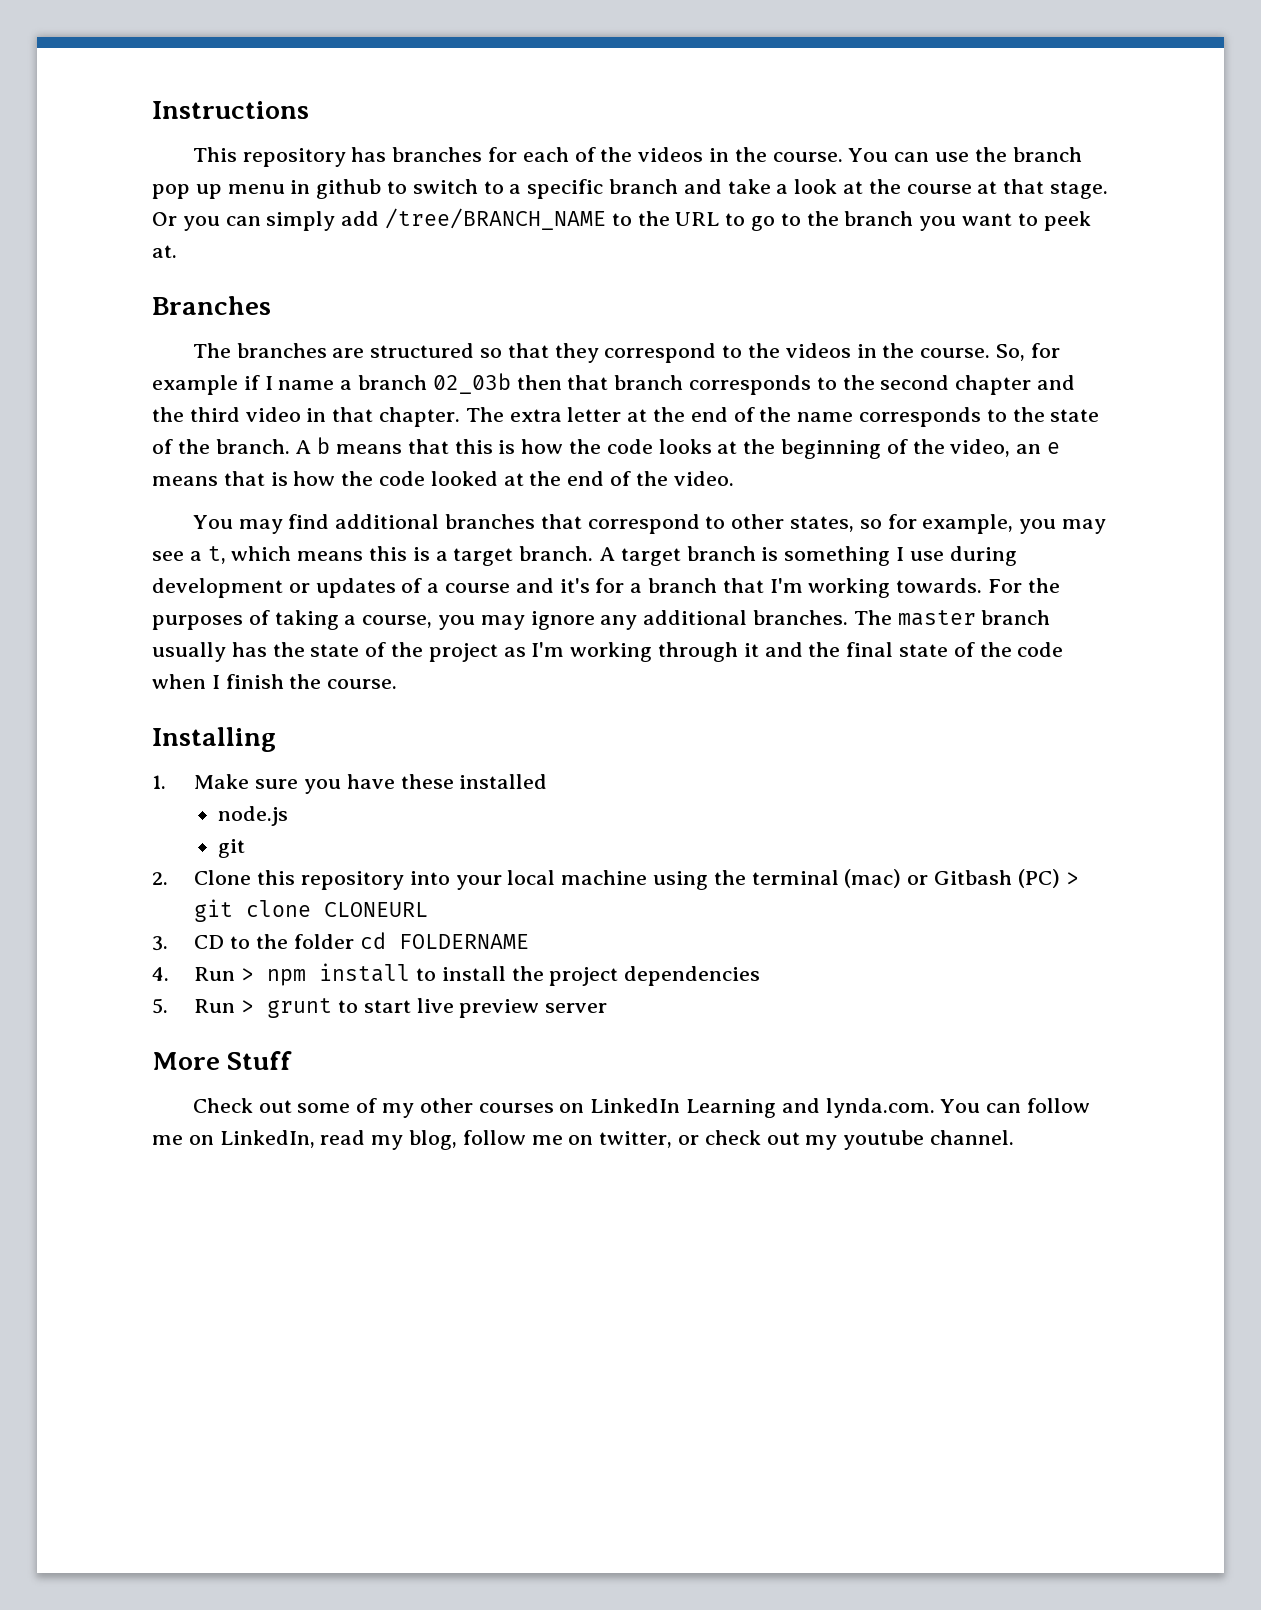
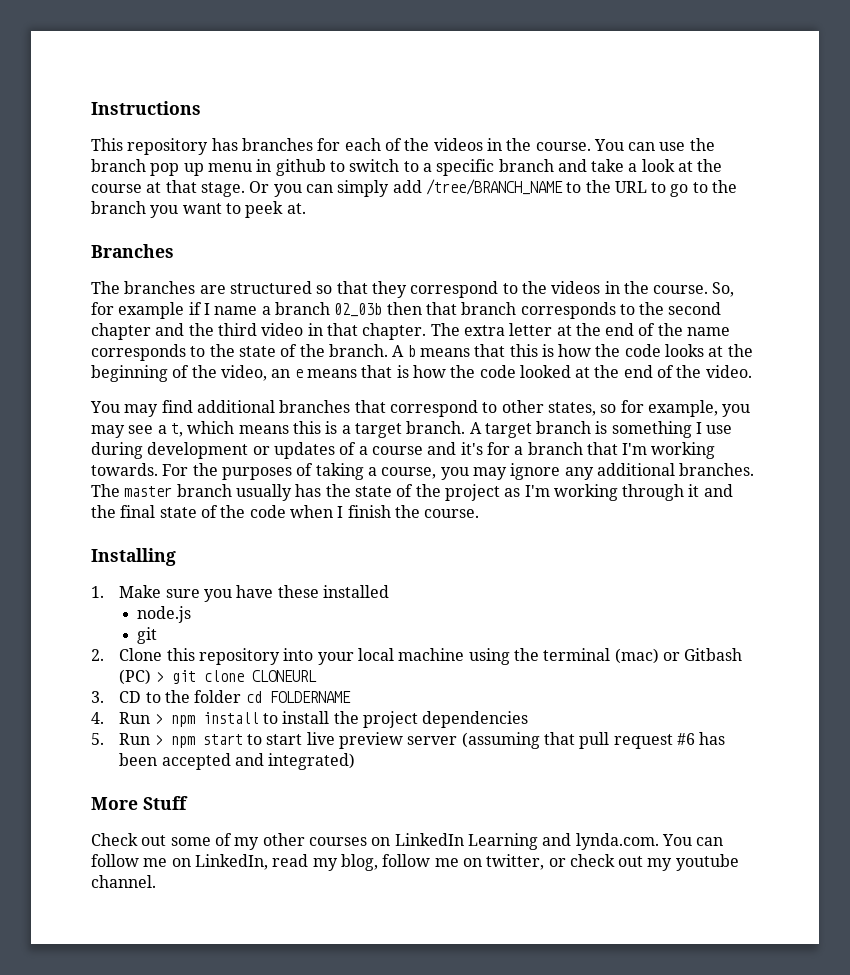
[267,998,333,1018] grunt -> [170,734,243,748] npm start
(608, 1008) none -> [461,732,726,749] [119,753,356,770] (assuming that pull request #6 has been accepted and integrated)

